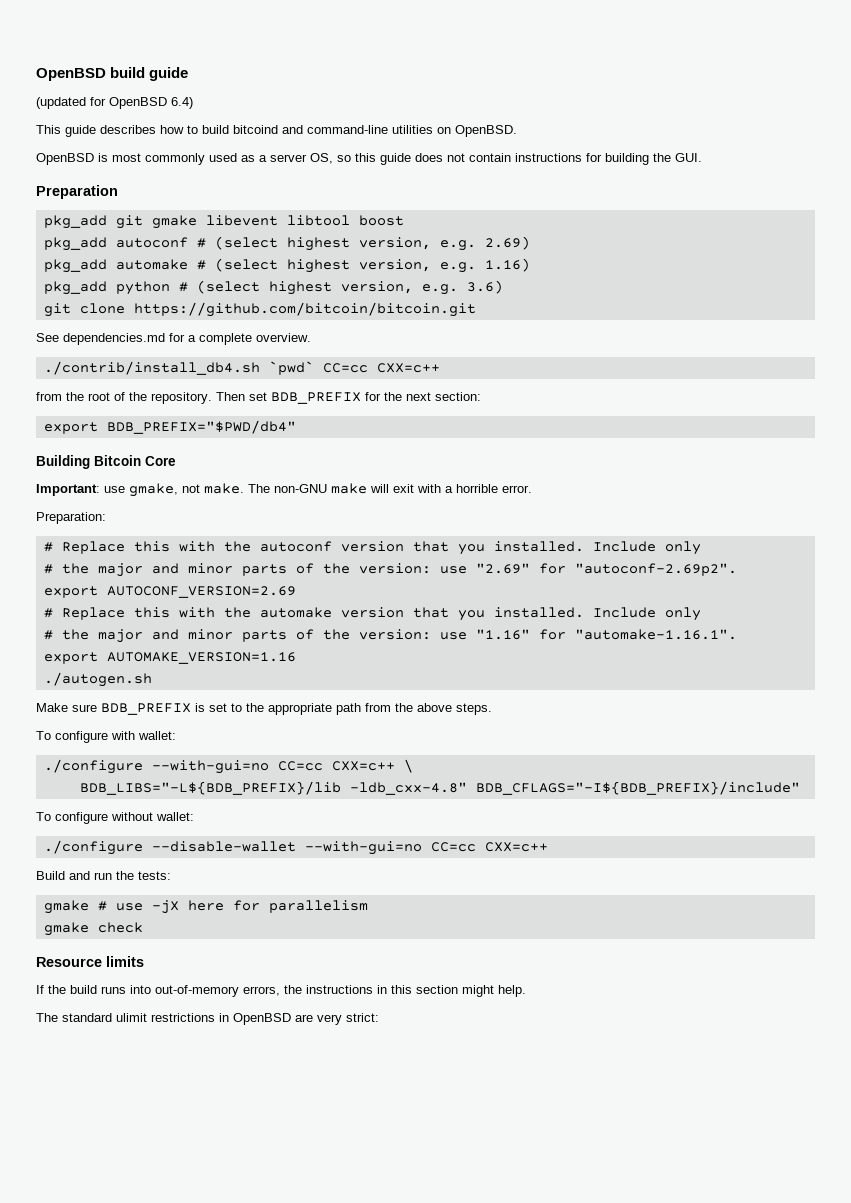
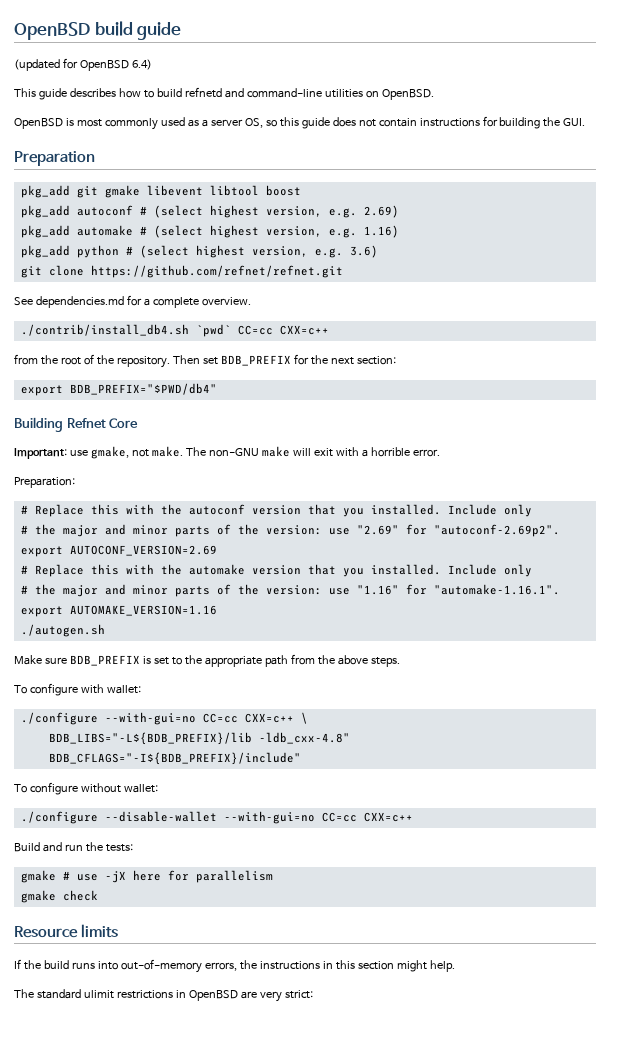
[233,125,278,134] bitcoind -> [184,87,222,98] refnetd
[133,302,476,317] https://github.com/bitcoin/bitcoin.git -> [90,265,343,278] https://github.com/refnet/refnet.git
[94,455,141,466] Bitcoin -> [66,418,106,428] Refnet

